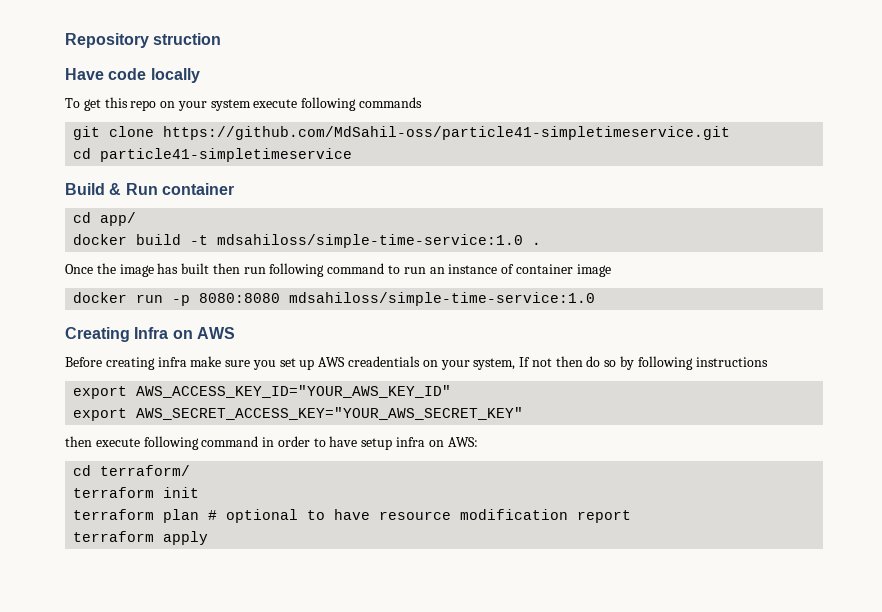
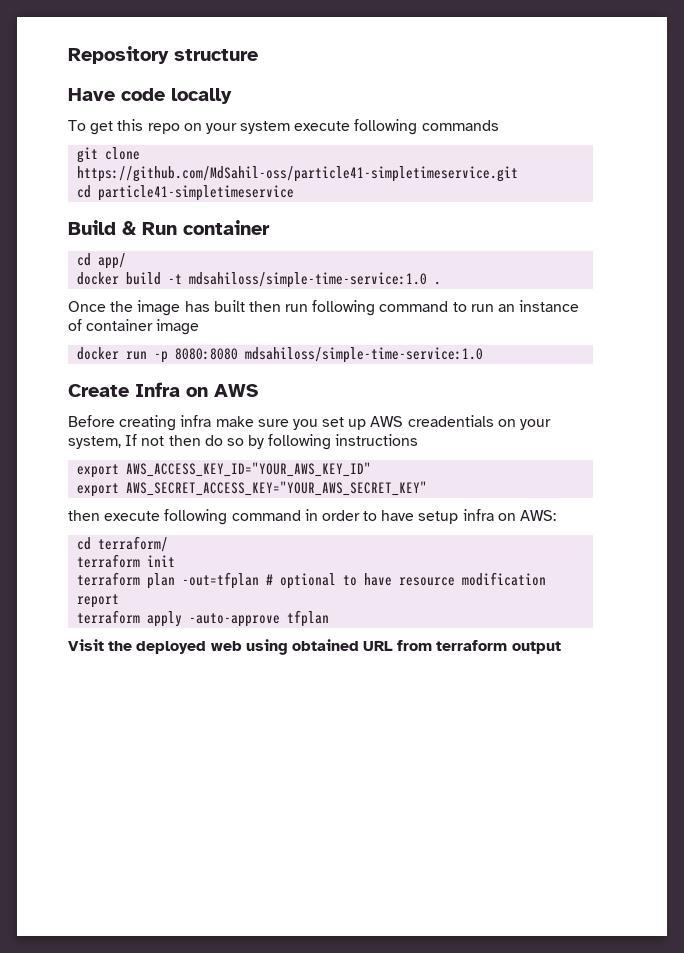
[153,33,222,45] struction -> [174,49,258,61] structure
[65,327,130,342] Creating -> [68,384,129,397] Create
(200, 516) none -> [182,572,260,589] -out=tfplan
(209, 538) none -> [189,610,330,627] [68,639,561,655] -auto-approve tfplan // Visit the deployed web using obtained URL from terraform output

